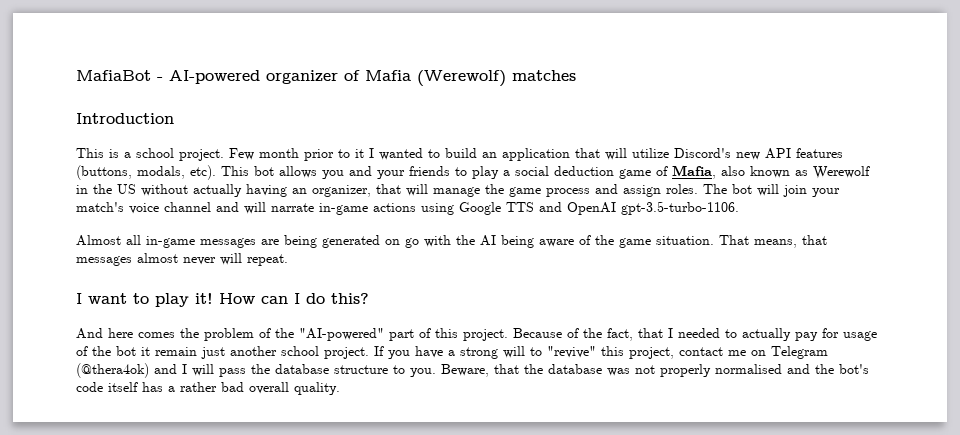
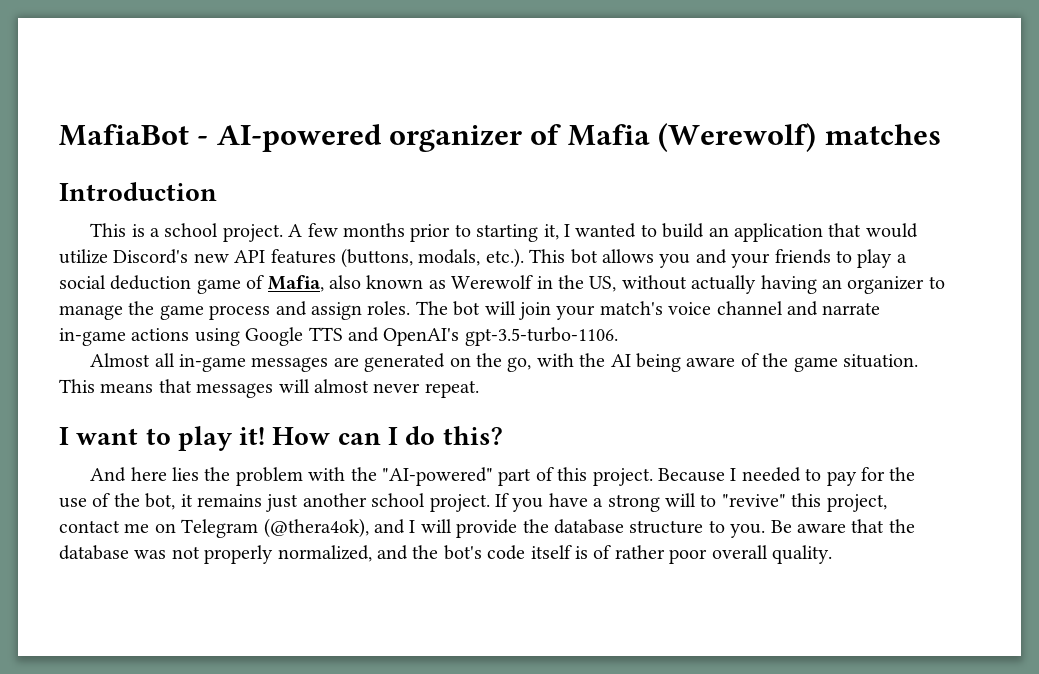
[229,148,364,161] Few month prior to it -> [288,223,559,242] A few months prior to starting it,
[605,148,627,160] will -> [865,223,918,238] would
[190,165,216,180] etc). -> [485,248,524,268] etc.).
[117,184,136,194] US -> [589,276,617,292] US,
[312,184,428,197] organizer, that will -> [847,276,945,294] organizer to
[244,202,266,214] will -> (818, 308) none
[567,202,616,215] OpenAI -> [383,328,460,346] OpenAI's
[284,235,317,248] being -> (359, 362) none
[405,238,419,248] go -> [476,353,532,372] the go,
[719,235,797,248] That means, -> [59,379,154,393] This means
(132, 261) none -> [278,379,310,393] will
[220,253,242,265] will -> (421, 388) none
[138,332,175,338] comes -> [172,467,200,481] lies
[259,328,271,338] of -> [308,467,346,481] with
[567,328,663,341] of the fact, that -> (726, 475) none
[742,328,791,341] actually -> (822, 474) none
[843,331,877,341] [76,346,197,356] usage of the bot it remain -> [889,467,916,481] [59,493,262,510] the use of the bot, it remains
[76,363,149,378] (@thera4ok) -> [263,518,369,538] (@thera4ok),
[219,368,246,377] pass -> [456,519,518,538] provide
[441,364,489,377] Beware, -> [770,520,846,533] Be aware
[715,364,782,374] normalised -> [277,545,372,562] normalized,
[142,382,244,392] has a rather bad -> [574,545,708,564] is of rather poor

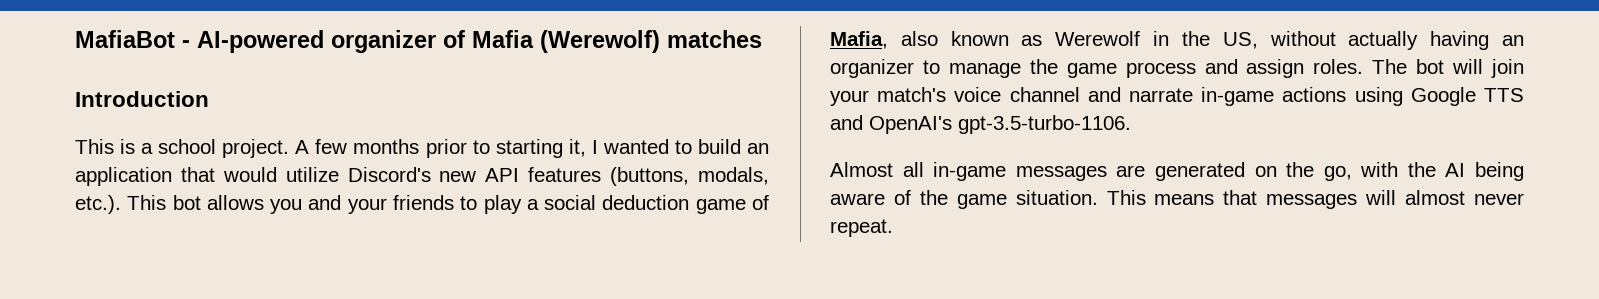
[59,426,503,451] [90,467,916,486] [59,493,887,512] [59,518,915,538] [59,545,832,564] // I want to play it! How can I do this? // And here lies the problem with the "AI-powered" part of this project. Because I needed to pay for the use of the bot, it remains just another school project. If you have a strong will to "revive" this project, contact me on Telegram (@thera4ok), and I will provide the database structure to you. Be aware that the database was not properly normalized, and the bot's code itself is of rather poor overall quality. -> (893, 228) none

